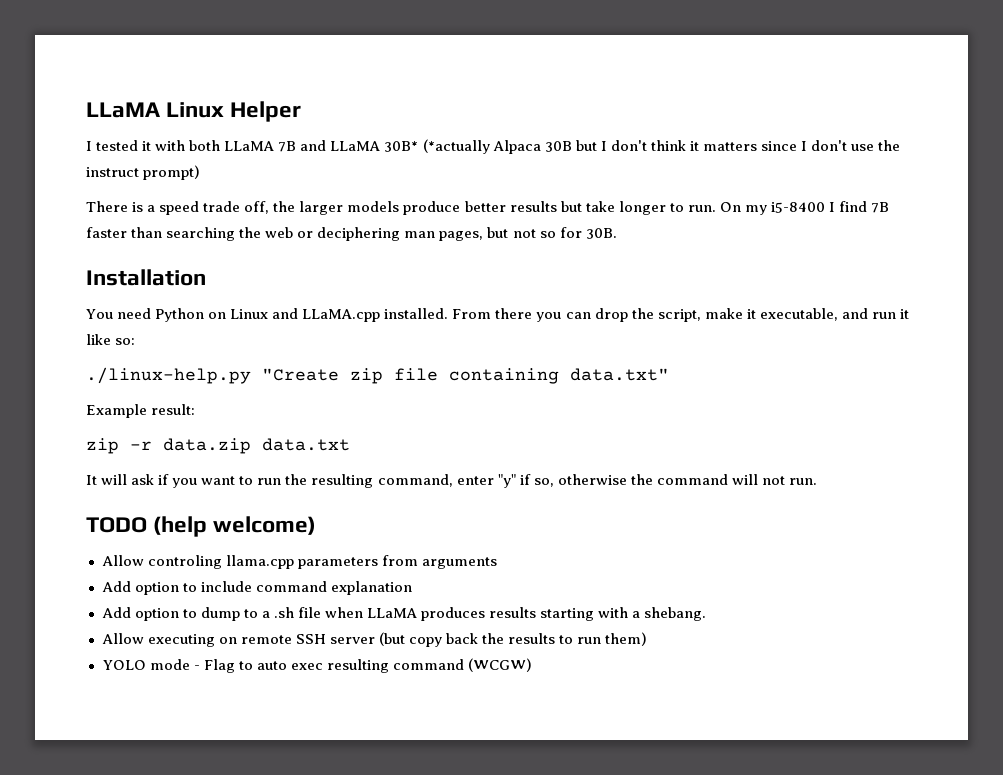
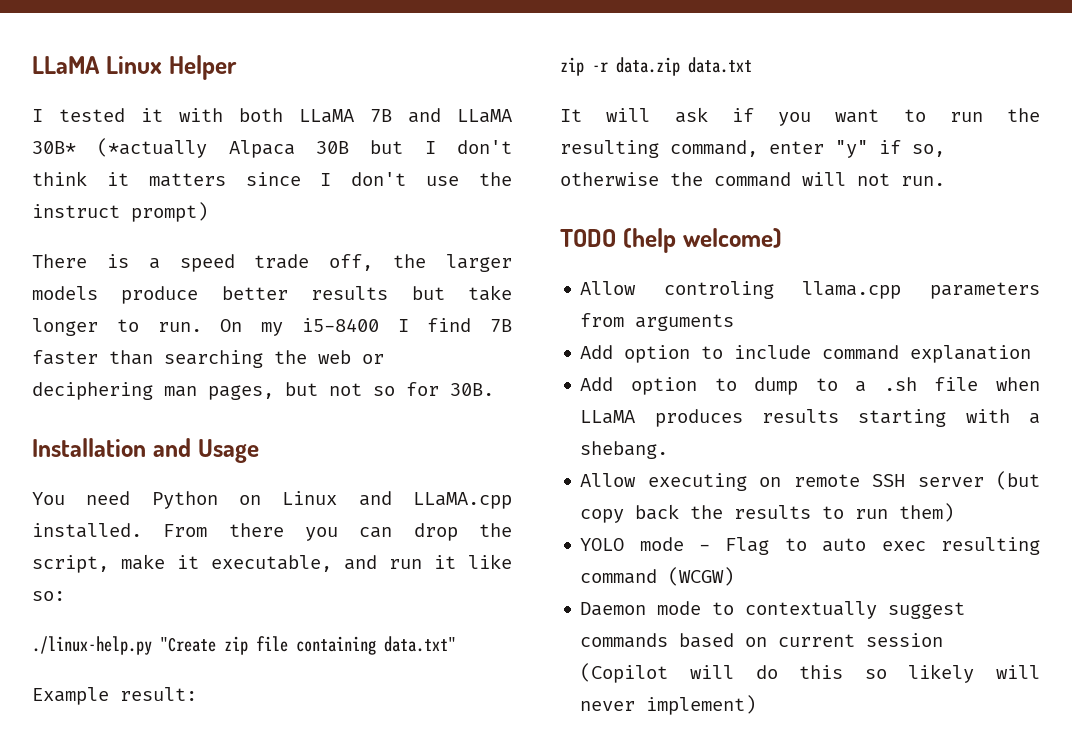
(206, 277) none -> [152,438,259,463] and Usage
(532, 665) none -> [580,601,966,619] [580,633,944,648] [580,663,1040,683] [580,695,757,715] // Daemon mode to contextually suggest commands based on current session (Copilot will do this so likely will never implement)

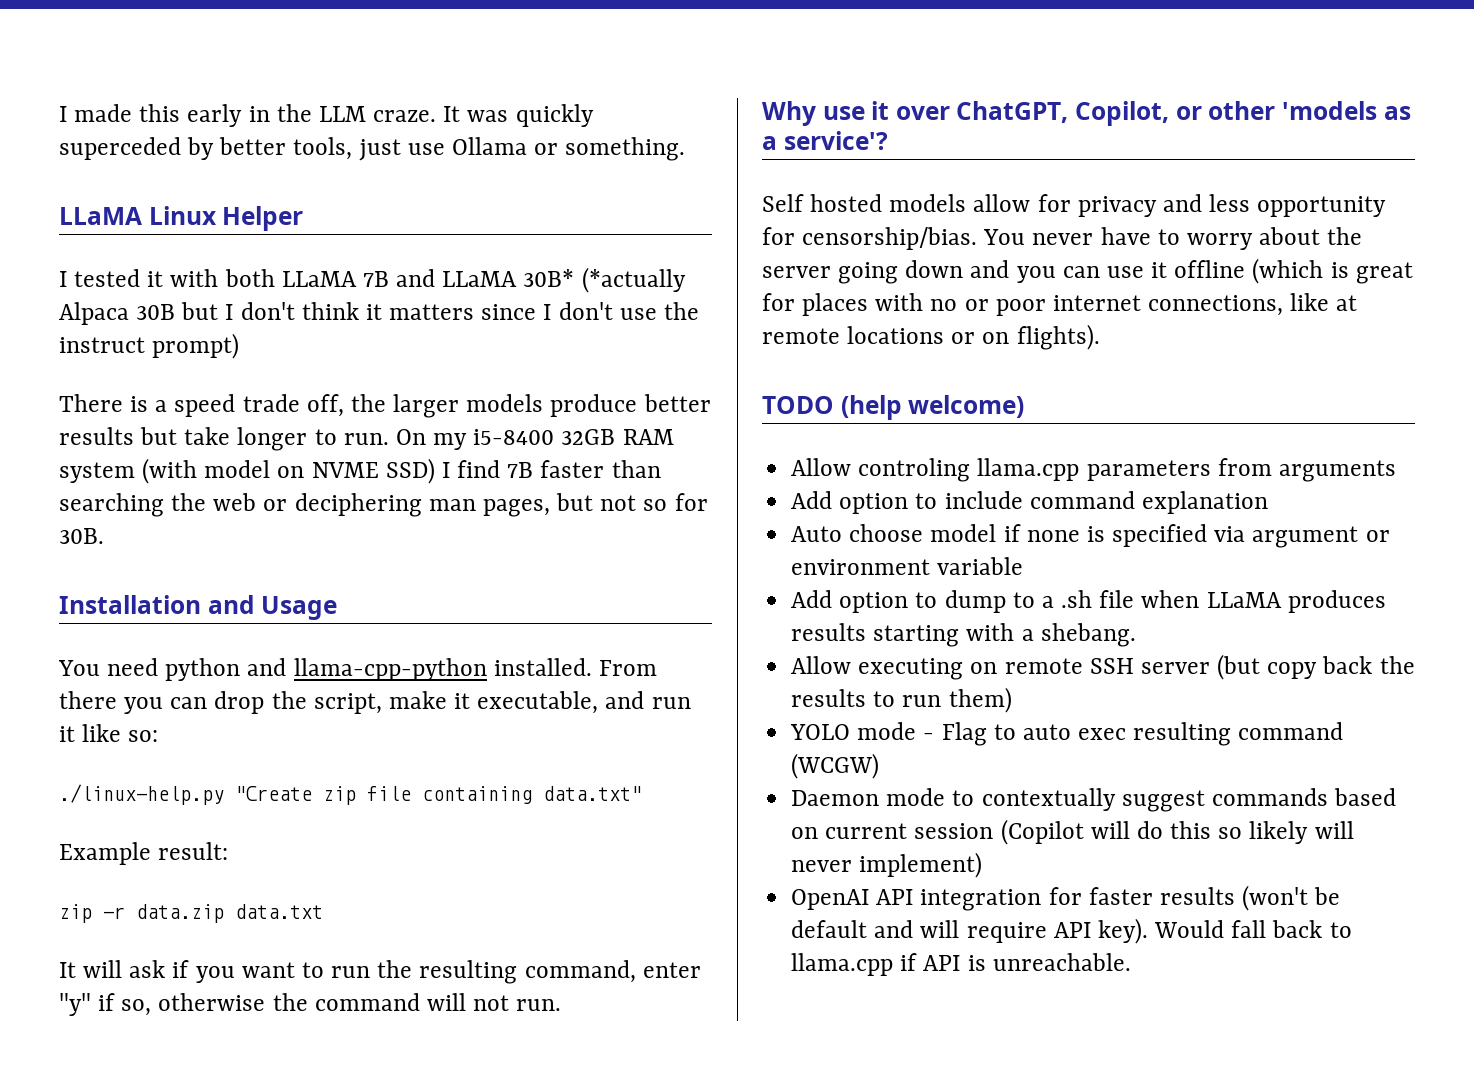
(32, 65) none -> [59,104,594,127] [59,137,686,161] I made this early in the LLM craze. It was quickly superceded by better tools, just use Ollama or something. //
(379, 325) none -> [561,429,674,445] [59,458,435,484] 32GB RAM system (with model on NVME SSD)
[151,491,512,509] Python on Linux and LLaMA.cpp -> [165,658,487,681] python and llama-cpp-python
(945, 181) none -> [762,101,1411,126] [762,131,888,150] [762,194,1387,217] [762,227,1363,250] [762,258,1413,284] [762,293,1358,316] [762,324,1100,350] // Why use it over ChatGPT, Copilot, or other 'models as a service'? // Self hosted models allow for privacy and less opportunity for censorship/bias. You never have to worry about the server going down and you can use it offline (which is great for places with no or poor internet connections, like at remote locations or on flights).
(1032, 354) none -> [791,524,1390,548] [791,557,1024,575] // Auto choose model if none is specified via argument or environment variable
(757, 705) none -> [791,885,1341,911] [791,918,1352,944] [791,953,1131,976] // OpenAI API integration for faster results (won't be default and will require API key). Would fall back to llama.cpp if API is unreachable.

